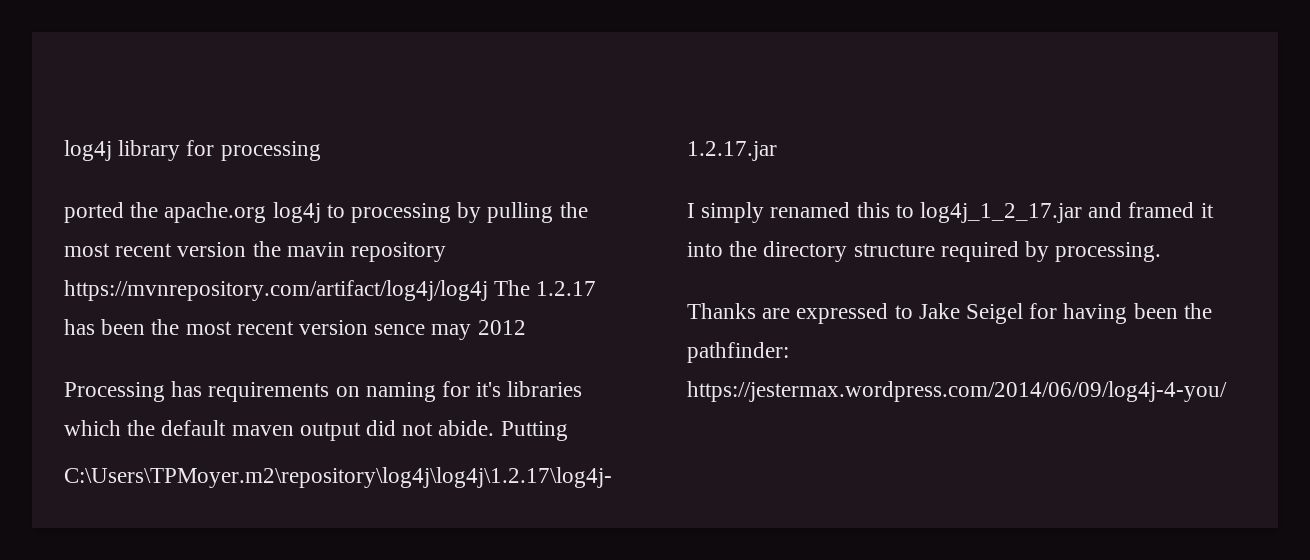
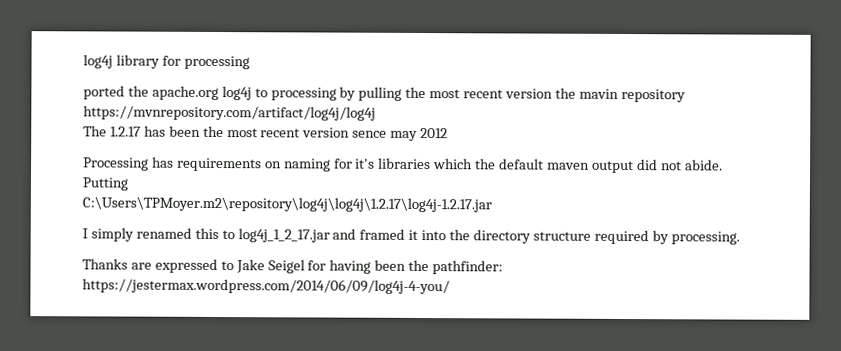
(488, 290) none -> (376, 113) //

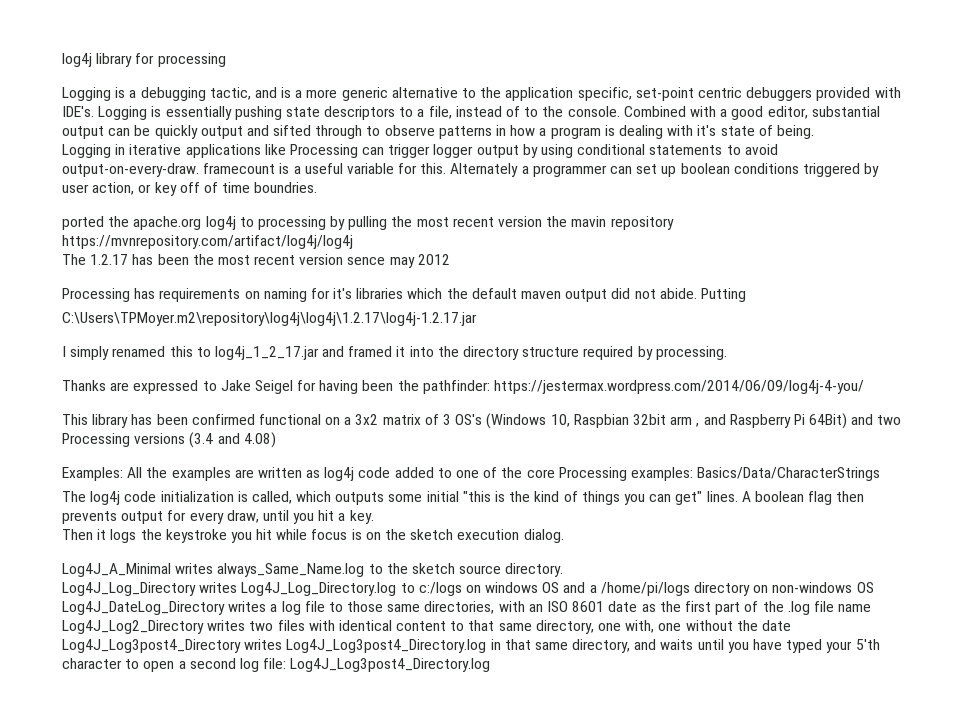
(250, 62) none -> [62,87,901,101] [62,106,880,120] [62,125,814,139] [62,144,778,158] [62,163,880,177] [62,182,318,196] // Logging is a debugging tactic, and is a more generic alternative to the application specific, set-point centric debuggers provided with IDE's. Logging is essentially pushing state descriptors to a file, instead of to the console. Combined with a good editor, substantial output can be quickly output and sifted through to observe patterns in how a program is dealing with it's state of being. // Logging in iterative applications like Processing can trigger logger output by using conditional statements to avoid output-on-every-draw. framecount is a useful variable for this. Alternately a programmer can set up boolean conditions triggered by user action, or key off of time boundries.
(450, 286) none -> [62,413,902,429] [62,432,276,448] [62,467,881,481] [62,491,865,505] [62,510,374,524] [62,529,564,543] [62,563,564,577] [62,582,874,596] [62,601,872,615] [62,620,791,634] [62,639,880,653] [62,658,491,672] // This library has been confirmed functional on a 3x2 matrix of 3 OS's (Windows 10, Raspbian 32bit arm , and Raspberry Pi 64Bit) and two Processing versions (3.4 and 4.08) // Examples: All the examples are written as log4j code added to one of the core Processing examples: Basics/Data/CharacterStrings // The log4j code initialization is called, which outputs some initial "this is the kind of things you can get" lines. A boolean flag then prevents output for every draw, until you hit a key. // Then it logs the keystroke you hit while focus is on the sketch execution dialog. // Log4J_A_Minimal writes always_Same_Name.log to the sketch source directory. // Log4J_Log_Directory writes Log4J_Log_Directory.log to c:/logs on windows OS and a /home/pi/logs directory on non-windows OS Log4J_DateLog_Directory writes a log file to those same directories, with an ISO 8601 date as the first part of the .log file name Log4J_Log2_Directory writes two files with identical content to that same directory, one with, one without the date Log4J_Log3post4_Directory writes Log4J_Log3post4_Directory.log in that same directory, and waits until you have typed your 5'th character to open a second log file: Log4J_Log3post4_Directory.log

